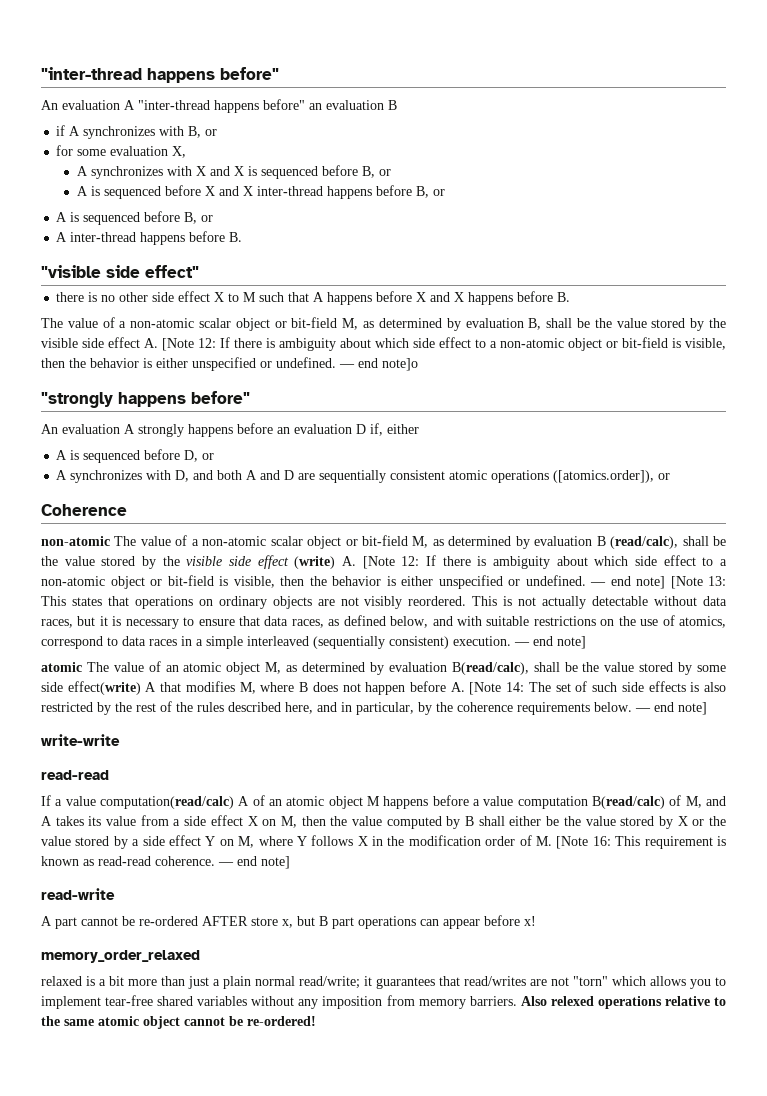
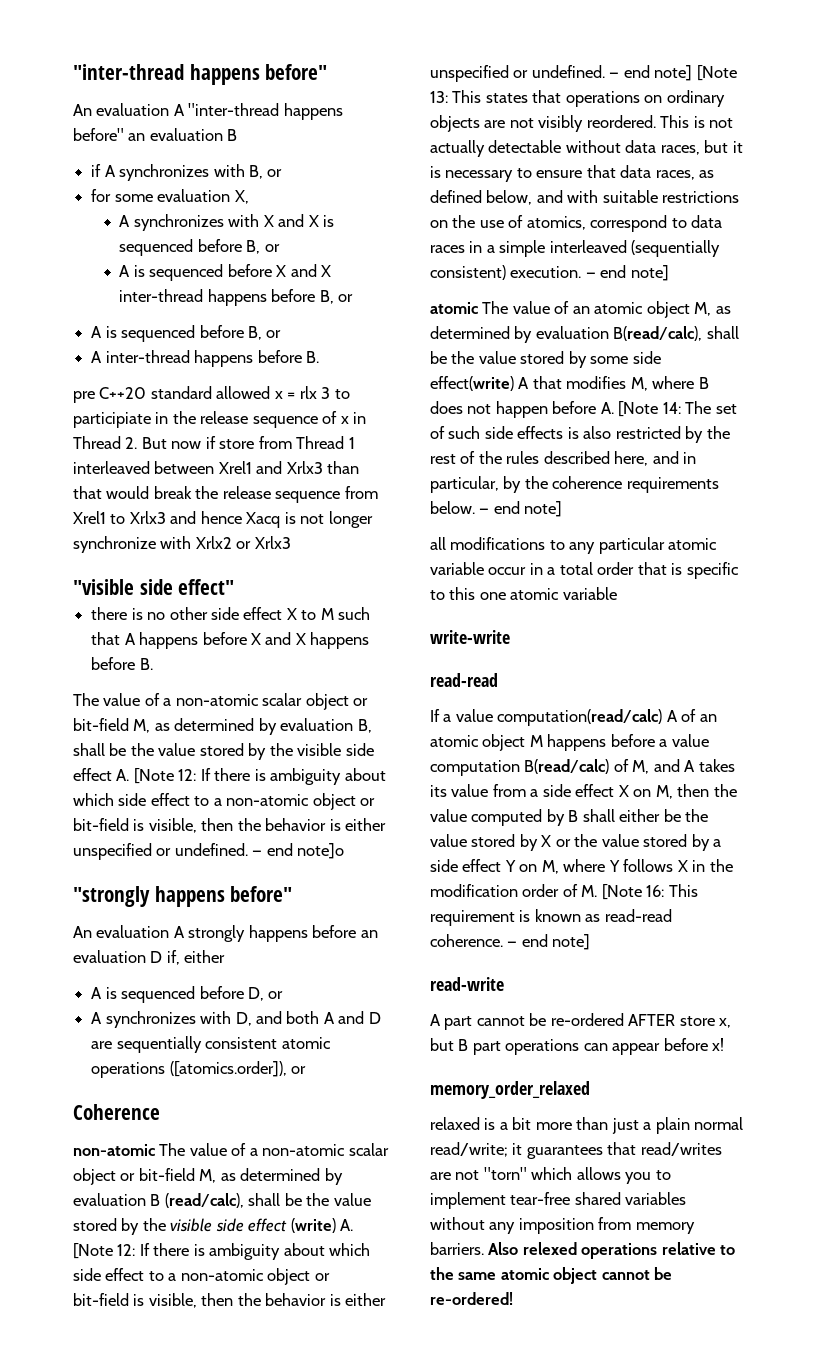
(243, 237) none -> [73,386,350,403] [73,411,367,428] [73,436,355,449] [73,461,360,474] [73,486,378,503] [73,511,373,528] [73,536,291,553] // pre C++20 standard allowed x = rlx 3 to participiate in the release sequence of x in Thread 2. But now if store from Thread 1 interleaved between Xrel1 and Xrlx3 than that would break the release sequence from Xrel1 to Xrlx3 and hence Xacq is not longer synchronize with Xrlx2 or Xrlx3
(707, 708) none -> [430,537,718,554] [430,562,739,579] [430,587,617,600] // all modifications to any particular atomic variable occur in a total order that is specific to this one atomic variable

